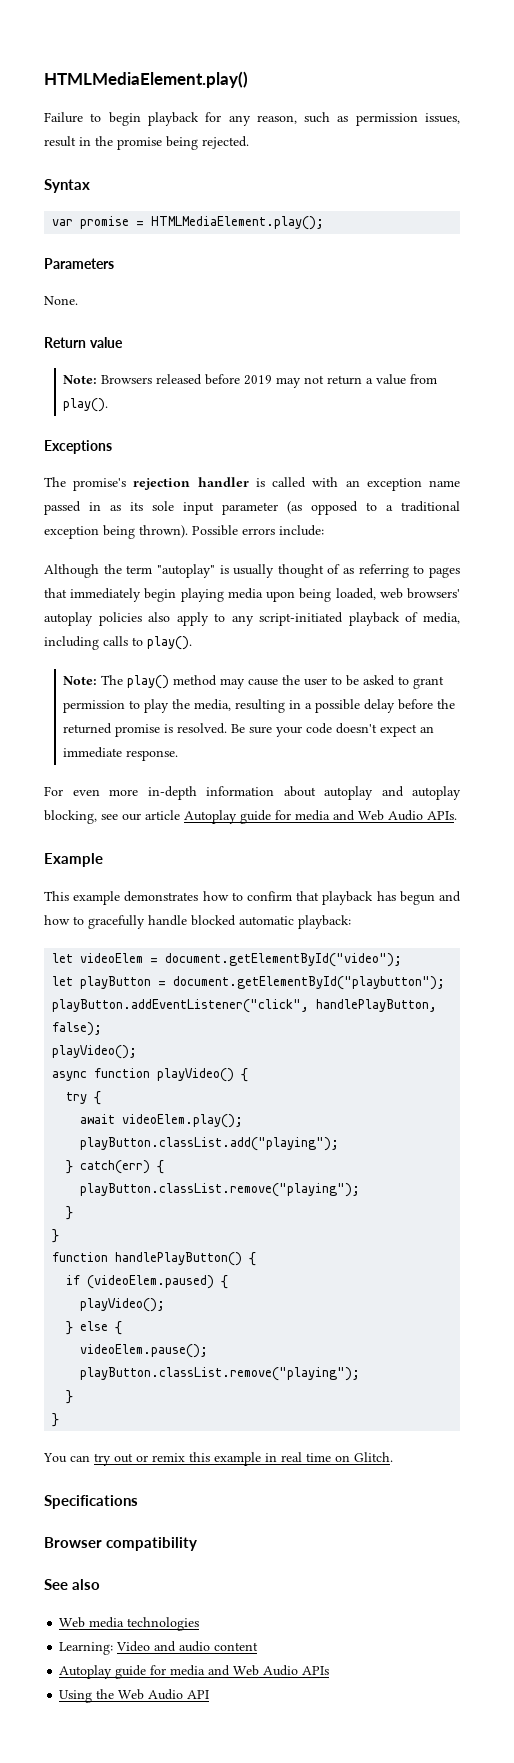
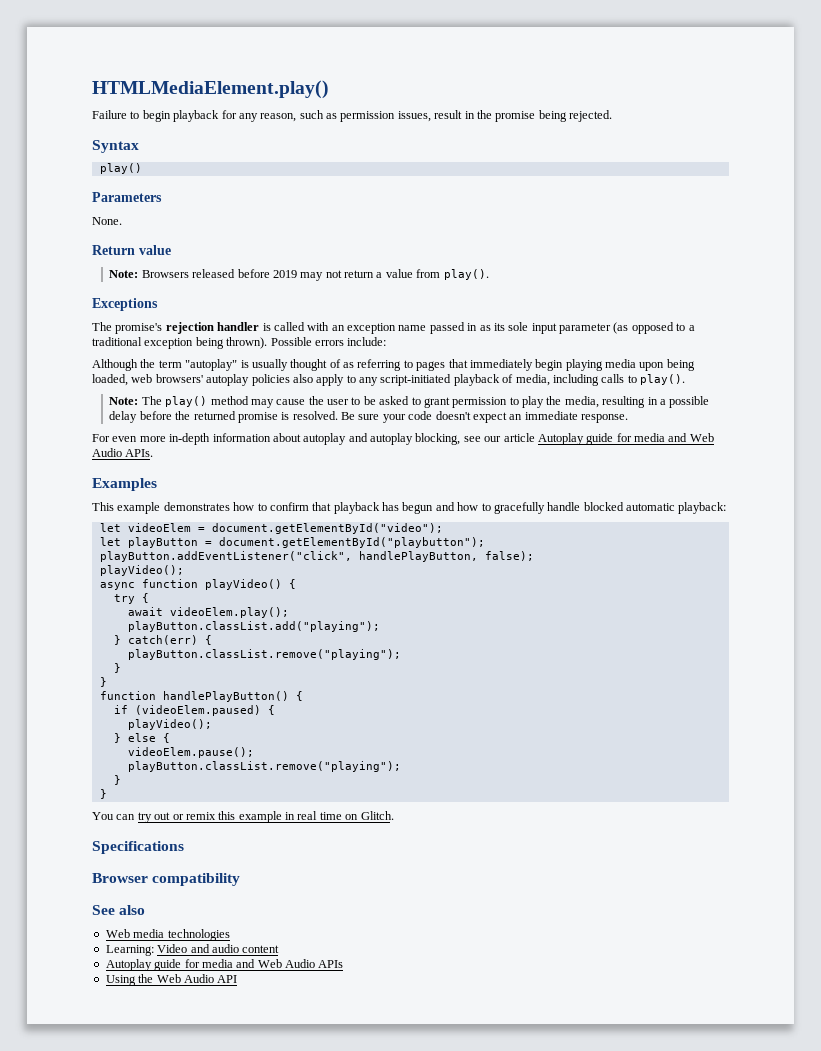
[52,216,325,230] var promise = HTMLMediaElement.play(); -> [99,163,142,174] play()
[44,853,103,867] Example -> [92,478,157,491] Examples

